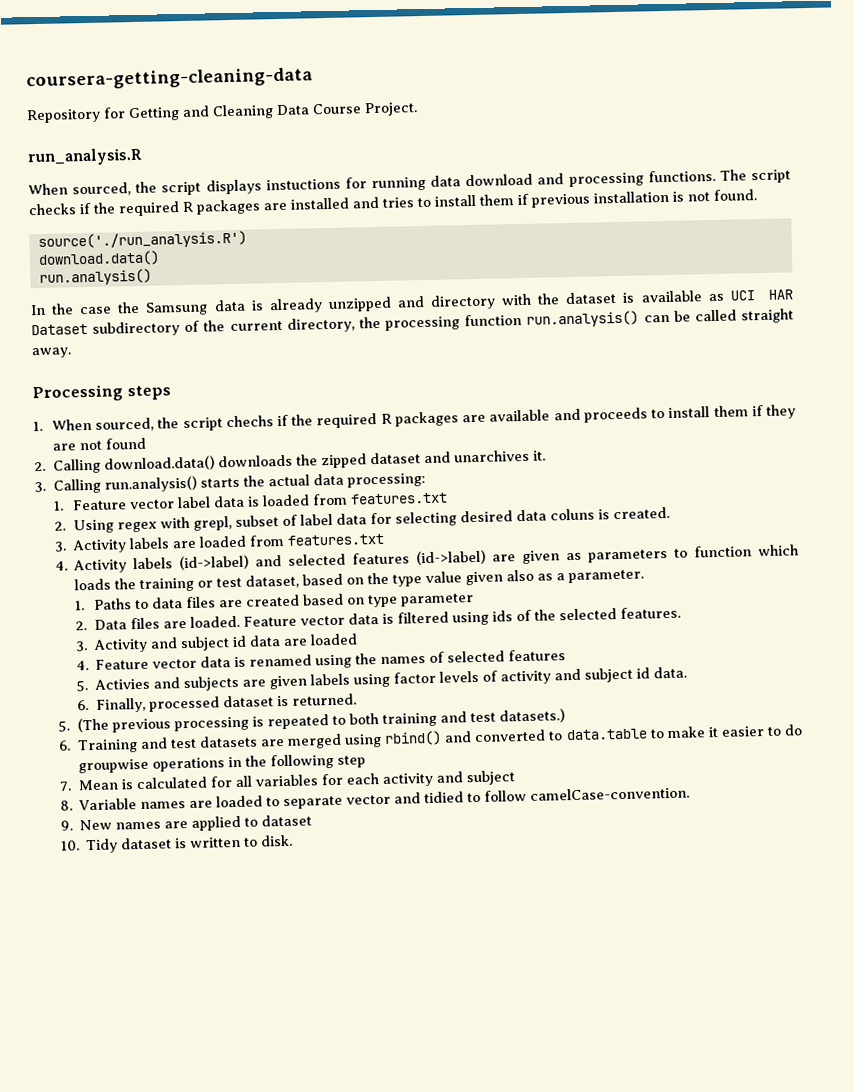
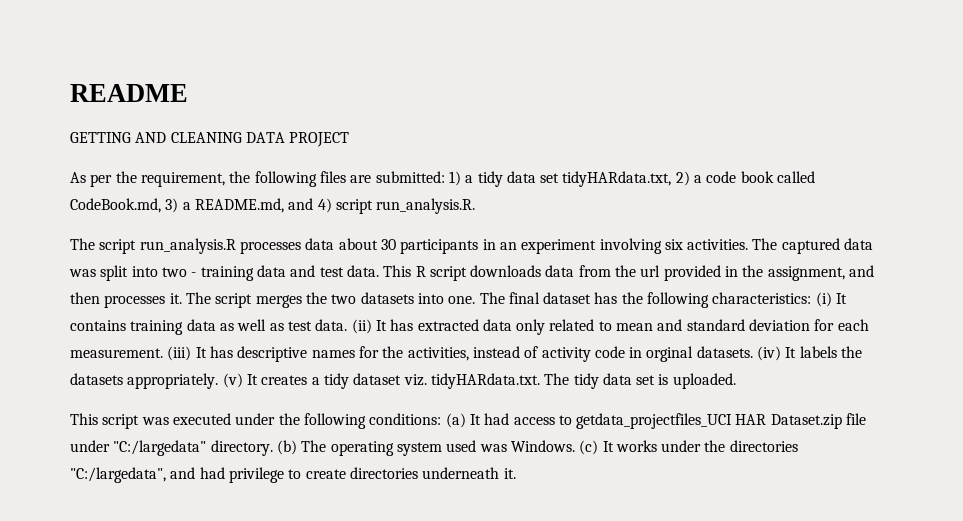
[26,67,313,91] [26,102,418,124] [27,147,143,167] [28,169,791,197] [28,189,757,217] [37,230,247,251] [37,250,160,268] [38,268,152,287] [30,289,793,316] [31,308,795,337] [31,347,72,359] [32,384,171,403] [33,404,796,432] [51,437,146,451] [34,449,546,474] [34,473,426,494] [52,492,448,511] [53,506,670,534] [53,533,384,554] [54,544,800,574] [74,569,645,592] [74,593,474,611] [74,606,681,631] [74,633,358,653] [75,649,566,671] [75,666,687,692] [76,693,357,713] [57,708,565,733] [57,724,803,754] [77,753,366,774] [58,770,515,792] [59,786,691,811] [59,814,313,831] [60,834,294,854] coursera-getting-cleaning-data // Repository for Getting and Cleaning Data Course Project. // run_analysis.R // When sourced, the script displays instuctions for running data download and processing functions. The script checks if the required R packages are installed and tries to install them if previous installation is not found. // source('./run_analysis.R') // download.data() // run.analysis() // In the case the Samsung data is already unzipped and directory with the dataset is available as UCI HAR Dataset subdirectory of the current directory, the processing function run.analysis() can be called straight away. // Processing steps // 1. When sourced, the script chechs if the required R packages are available and proceeds to install them if they are not found // 2. Calling download.data() downloads the zipped dataset and unarchives it. // 3. Calling run.analysis() starts the actual data processing: // 1. Feature vector label data is loaded from features.txt // 2. Using regex with grepl, subset of label data for selecting desired data coluns is created. // 3. Activity labels are loaded from features.txt // 4. Activity labels (id->label) and selected features (id->label) are given as parameters to function which loads the training or test dataset, based on the type value given also as a parameter. // 1. Paths to data files are created based on type parameter // 2. Data files are loaded. Feature vector data is filtered using ids of the selected features. // 3. Activity and subject id data are loaded // 4. Feature vector data is renamed using the names of selected features // 5. Activies and subjects are given labels using factor levels of activity and subject id data. // 6. Finally, processed dataset is returned. // 5. (The previous processing is repeated to both training and test datasets.) // 6. Training and test datasets are merged using rbind() and converted to data.table to make it easier to do groupwise operations in the following step // 7. Mean is calculated for all variables for each activity and subject // 8. Variable names are loaded to separate vector and tidied to follow camelCase-convention. // 9. New names are applied to dataset // 10. Tidy dataset is written to disk. -> [70,84,188,102] [70,132,350,147] [70,171,816,187] [70,198,476,214] [70,238,874,254] [69,265,875,281] [70,292,848,308] [70,319,869,335] [70,346,863,362] [70,373,736,389] [70,413,867,429] [70,440,798,456] [70,467,516,483] README // GETTING AND CLEANING DATA PROJECT // As per the requirement, the following files are submitted: 1) a tidy data set tidyHARdata.txt, 2) a code book called CodeBook.md, 3) a README.md, and 4) script run_analysis.R. // The script run_analysis.R processes data about 30 participants in an experiment involving six activities. The captured data was split into two - training data and test data. This R script downloads data from the url provided in the assignment, and then processes it. The script merges the two datasets into one. The final dataset has the following characteristics: (i) It contains training data as well as test data. (ii) It has extracted data only related to mean and standard deviation for each measurement. (iii) It has descriptive names for the activities, instead of activity code in orginal datasets. (iv) It labels the datasets appropriately. (v) It creates a tidy dataset viz. tidyHARdata.txt. The tidy data set is uploaded. // This script was executed under the following conditions: (a) It had access to getdata_projectfiles_UCI HAR Dataset.zip file under "C:/largedata" directory. (b) The operating system used was Windows. (c) It works under the directories "C:/largedata", and had privilege to create directories underneath it.

